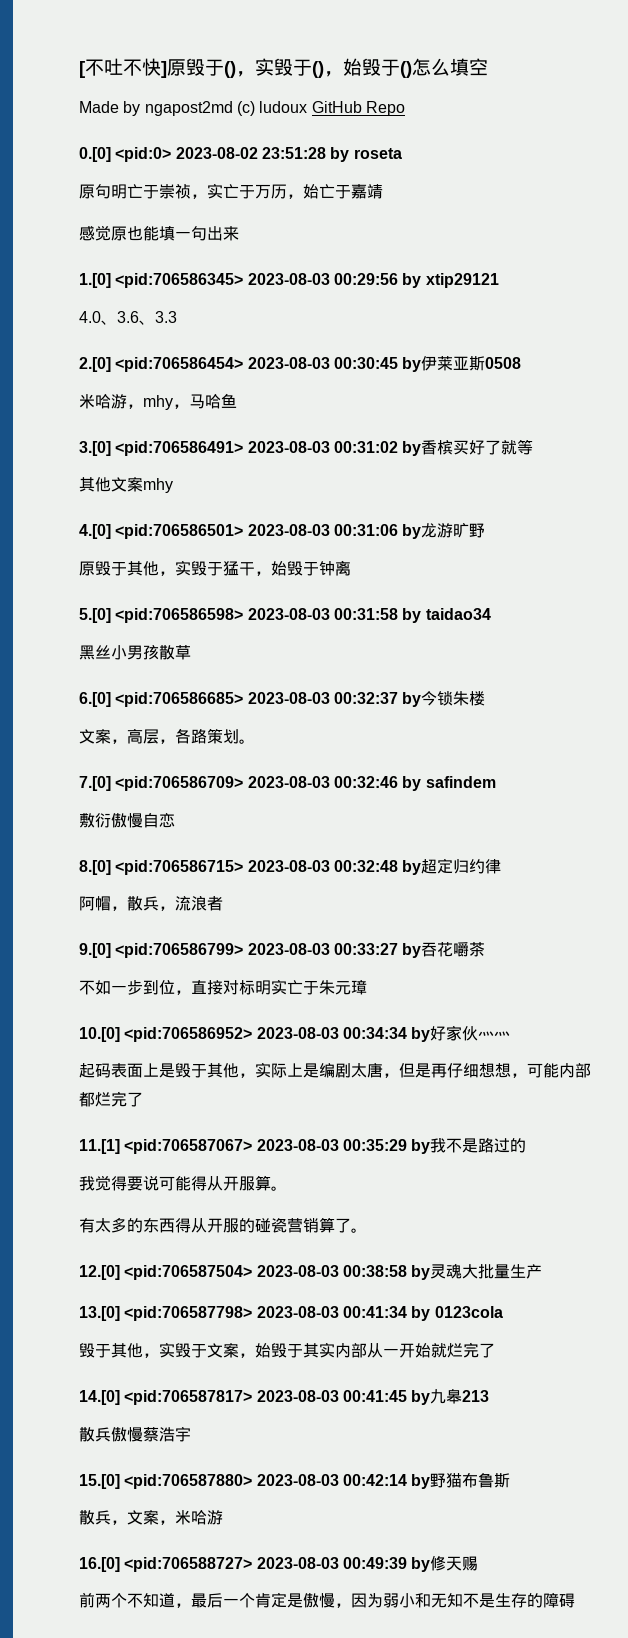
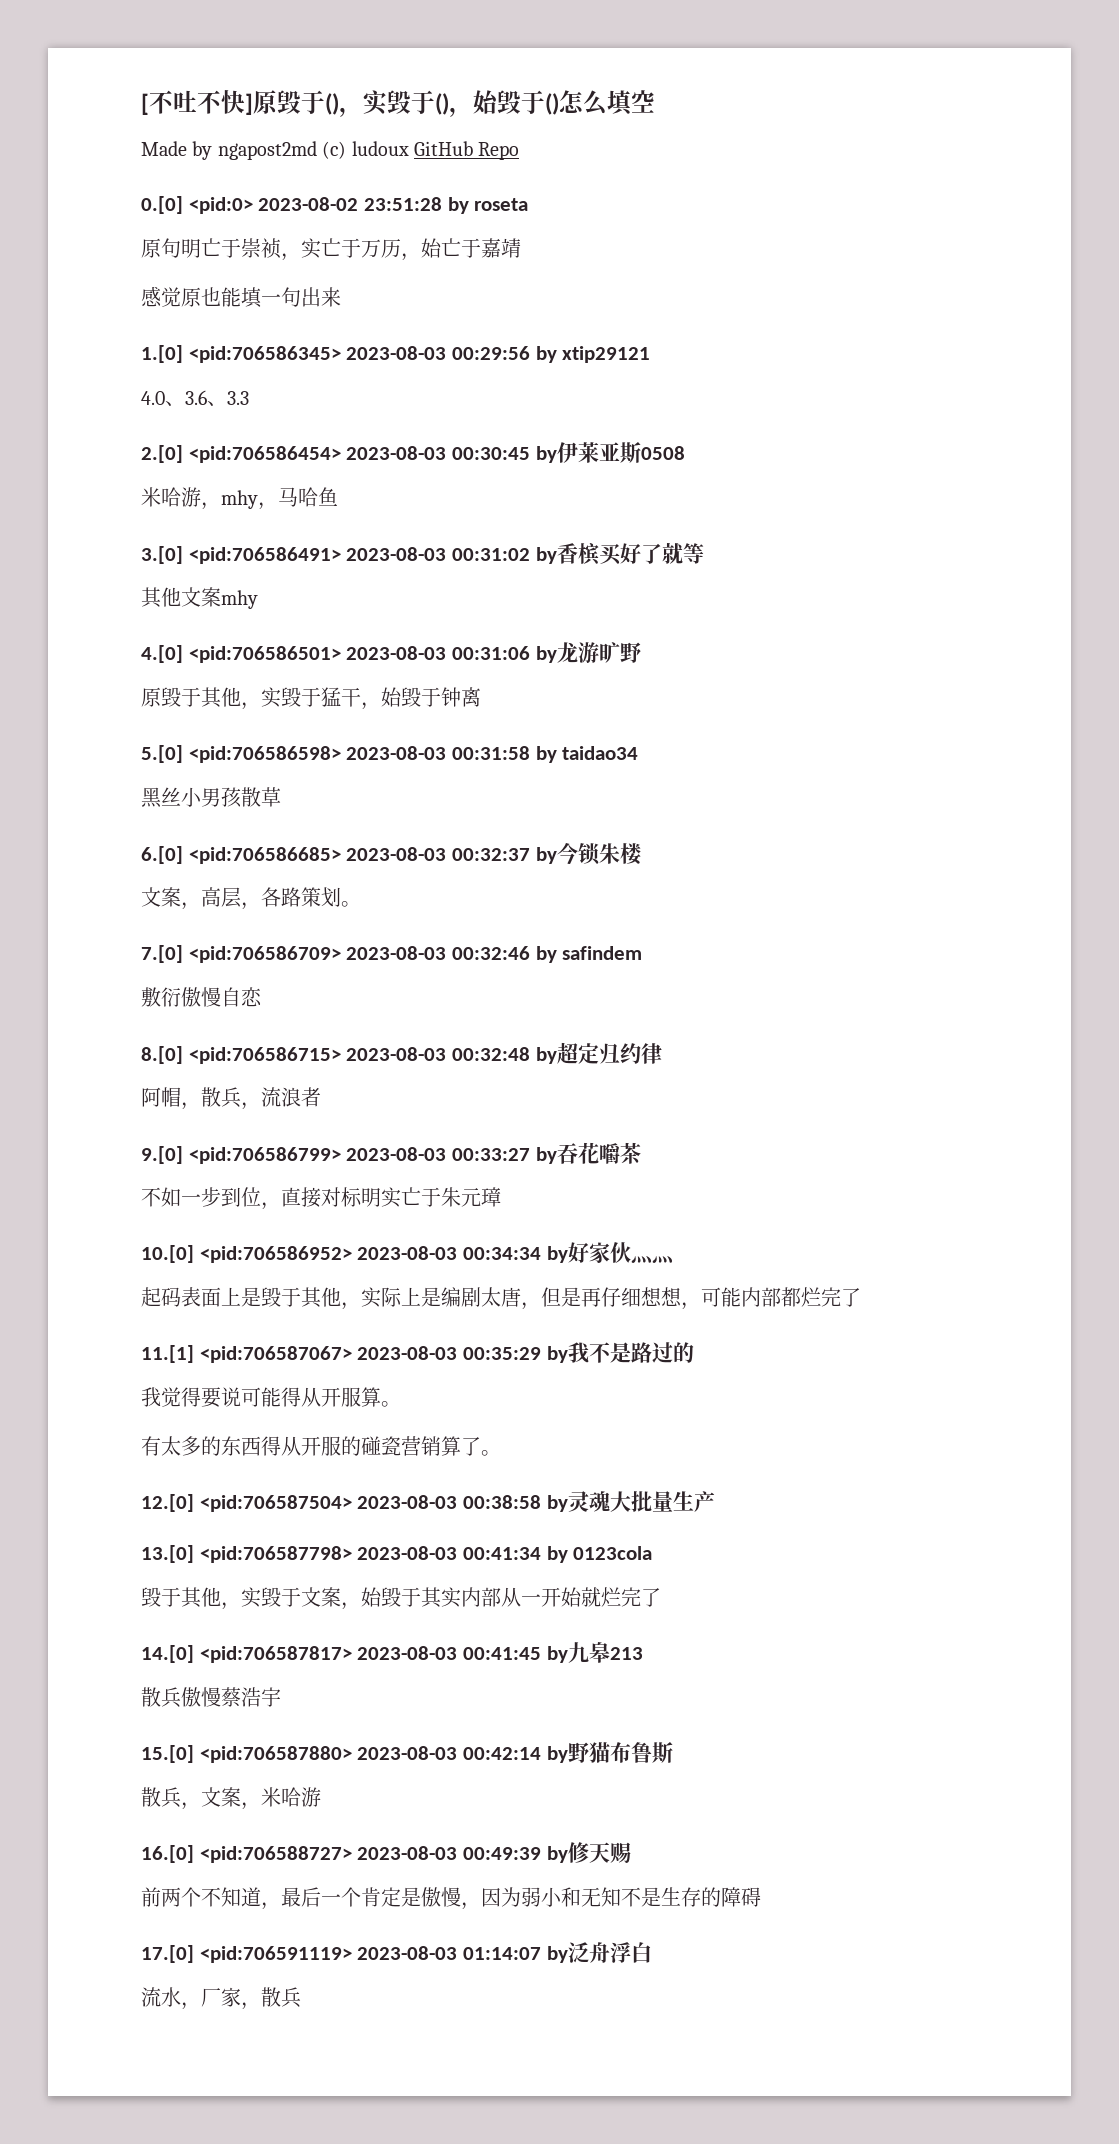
(575, 1600) none -> [141,1942,652,1963] [141,1987,301,2010] // 17.[0] <pid:706591119> 2023-08-03 01:14:07 by泛舟浮白 // 流水，厂家，散兵

